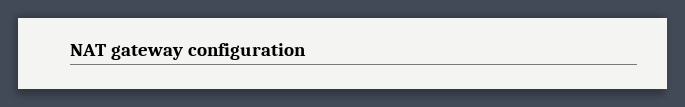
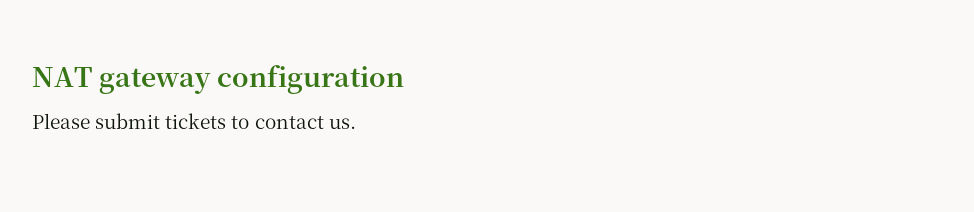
(306, 51) none -> [32,113,356,129] // Please submit tickets to contact us.

